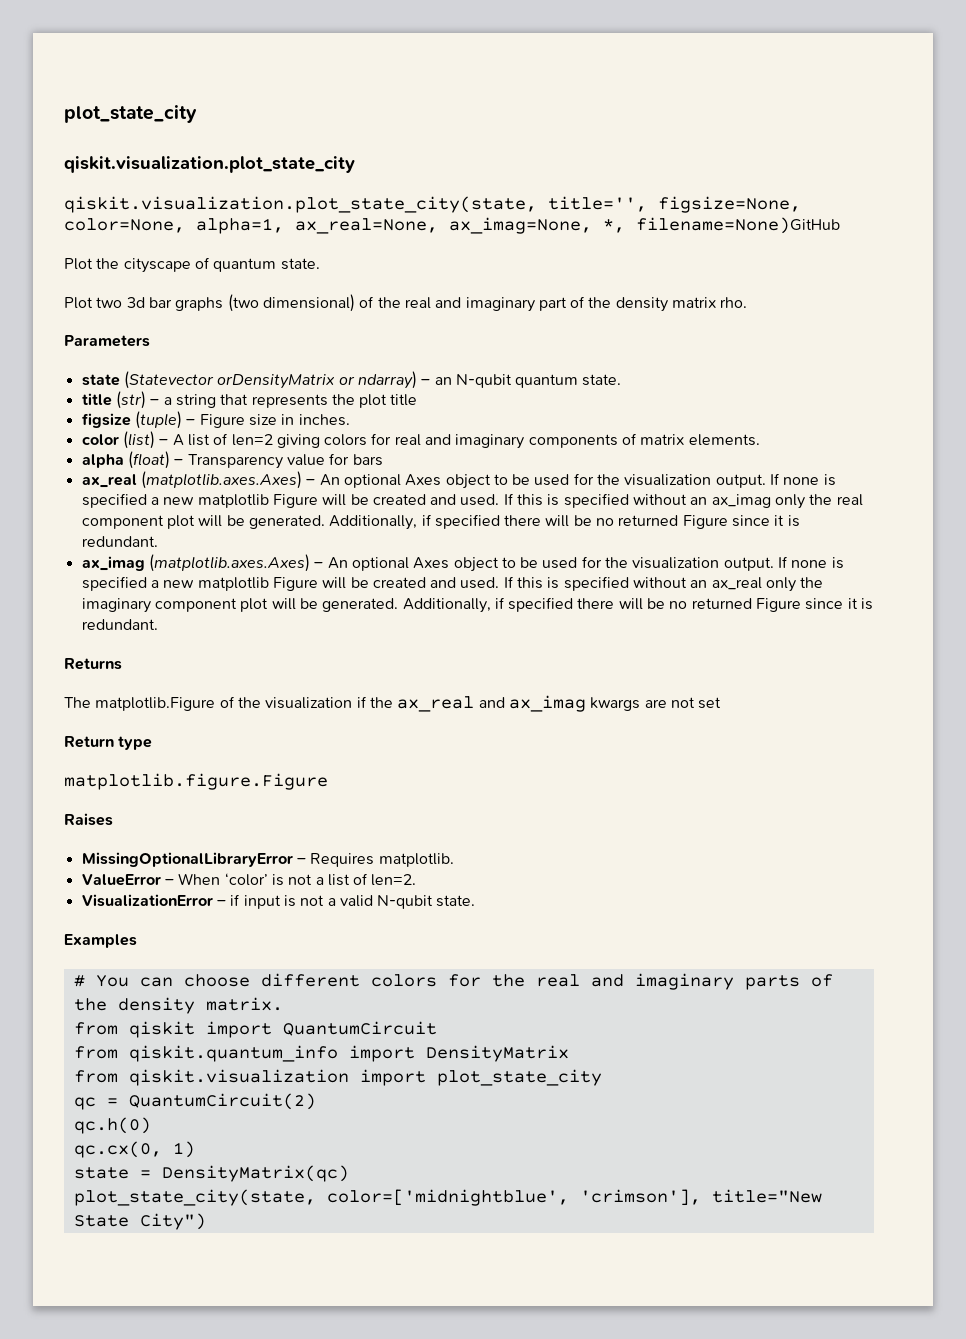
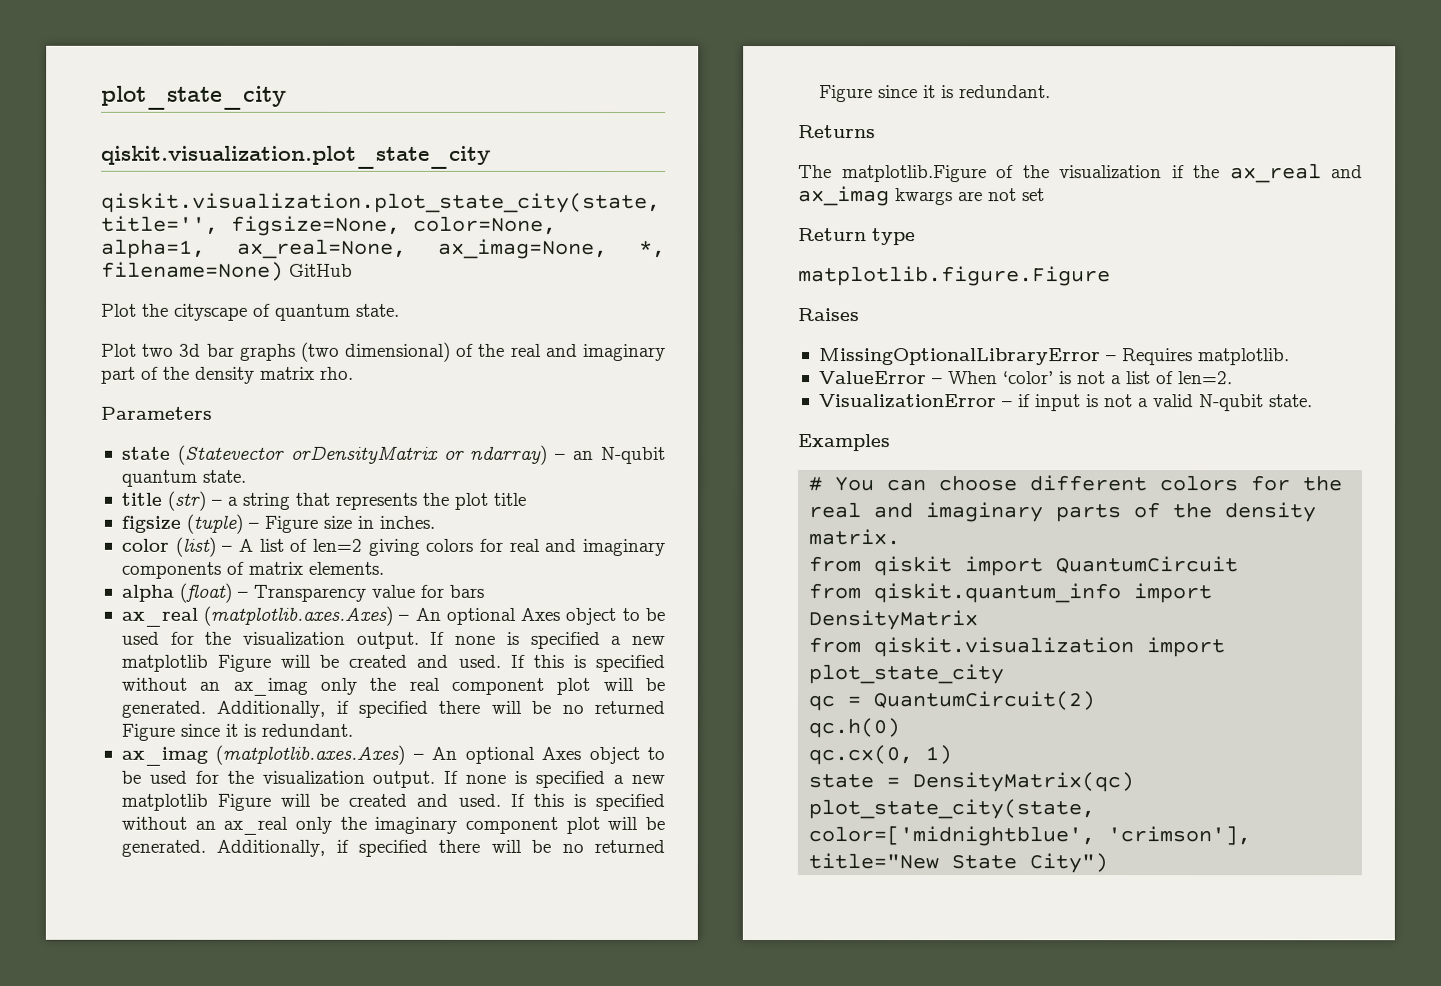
[636,217,840,234] filename=None)GitHub -> [101,261,353,281] filename=None) GitHub

